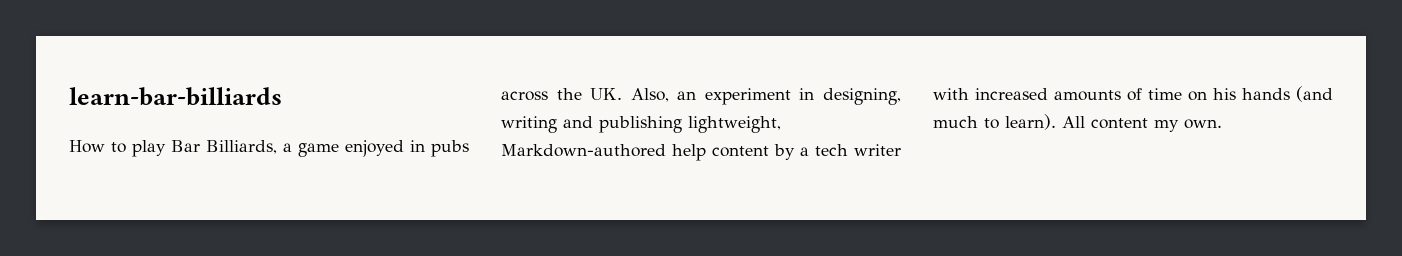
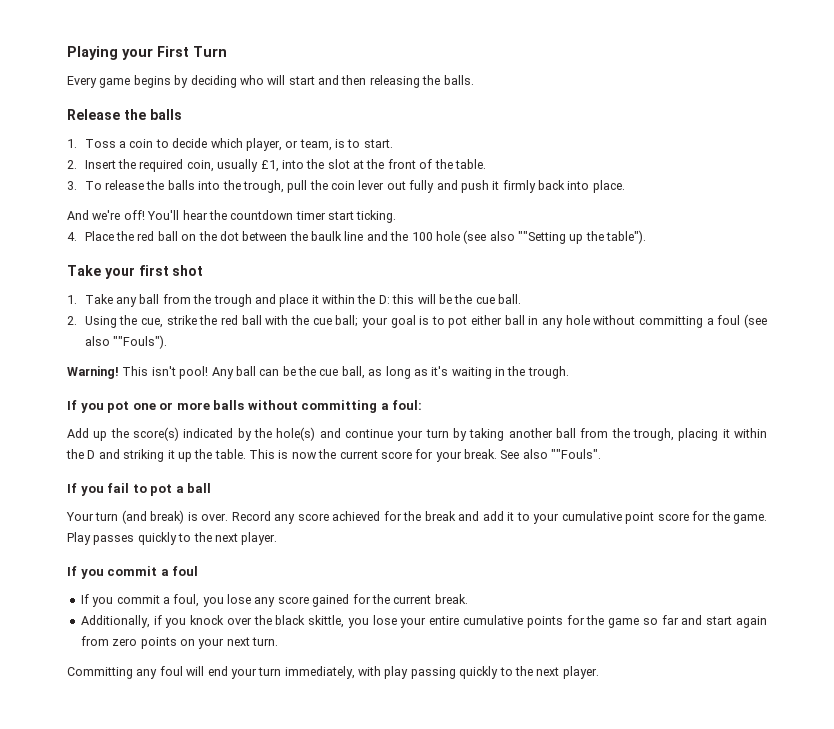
[69,87,282,106] [69,140,469,157] [501,88,901,105] [501,116,781,133] [501,144,901,161] [933,86,1333,102] [933,114,1222,132] learn-bar-billiards // How to play Bar Billiards, a game enjoyed in pubs across the UK. Also, an experiment in designing, writing and publishing lightweight, Markdown-authored help content by a tech writer with increased amounts of time on his hands (and much to learn). All content my own. -> [67,46,227,60] [67,75,474,88] [67,109,182,120] [67,138,393,151] [67,159,486,172] [67,180,625,193] [67,210,397,223] [67,230,647,244] [67,265,204,279] [67,294,522,307] [67,314,768,328] [84,335,168,349] [67,366,569,379] [67,400,423,413] [67,427,768,441] [66,449,602,462] [67,483,212,496] [66,510,767,524] [67,532,278,545] [67,566,199,579] [80,594,468,607] [80,615,767,628] [80,636,278,649] [67,666,599,679] Playing your First Turn // Every game begins by deciding who will start and then releasing the balls. // Release the balls // 1. Toss a coin to decide which player, or team, is to start. // 2. Insert the required coin, usually £1, into the slot at the front of the table. // 3. To release the balls into the trough, pull the coin lever out fully and push it firmly back into place. // And we're off! You'll hear the countdown timer start ticking. // 4. Place the red ball on the dot between the baulk line and the 100 hole (see also ""Setting up the table"). // Take your first shot // 1. Take any ball from the trough and place it within the D: this will be the cue ball. // 2. Using the cue, strike the red ball with the cue ball; your goal is to pot either ball in any hole without committing a foul (see also ""Fouls"). // Warning! This isn't pool! Any ball can be the cue ball, as long as it's waiting in the trough. // If you pot one or more balls without committing a foul: // Add up the score(s) indicated by the hole(s) and continue your turn by taking another ball from the trough, placing it within the D and striking it up the table. This is now the current score for your break. See also ""Fouls". // If you fail to pot a ball // Your turn (and break) is over. Record any score achieved for the break and add it to your cumulative point score for the game. Play passes quickly to the next player. // If you commit a foul // If you commit a foul, you lose any score gained for the current break. // Additionally, if you knock over the black skittle, you lose your entire cumulative points for the game so far and start again from zero points on your next turn. // Committing any foul will end your turn immediately, with play passing quickly to the next player.

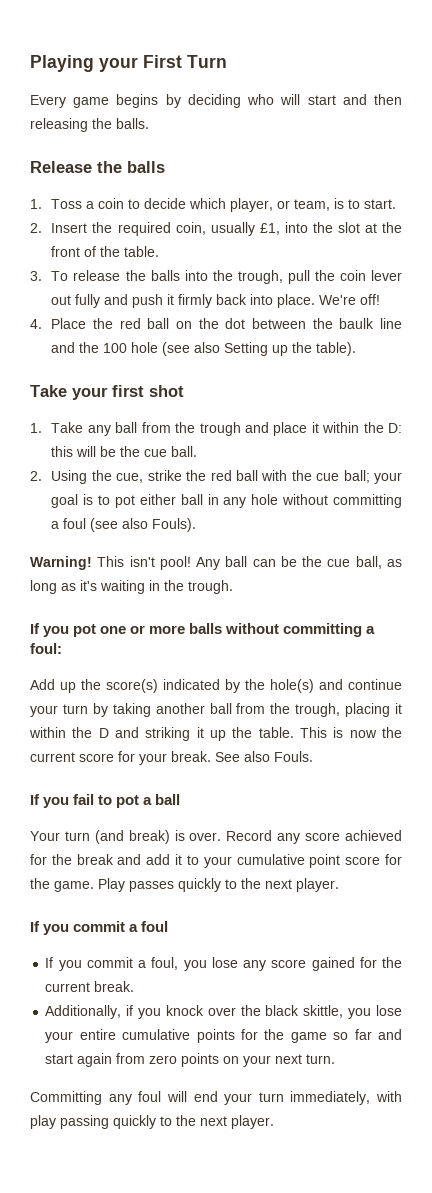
[67,210,121,220] // And we're -> [319,295,357,305] We're
[147,210,397,223] You'll hear the countdown timer start ticking. -> (381, 299) none
[518,230,647,244] ""Setting up the table"). -> [224,342,357,356] Setting up the table).
[113,335,168,349] ""Fouls"). -> [152,518,197,532] Fouls).
[551,449,602,459] ""Fouls". -> [274,751,313,762] Fouls.

